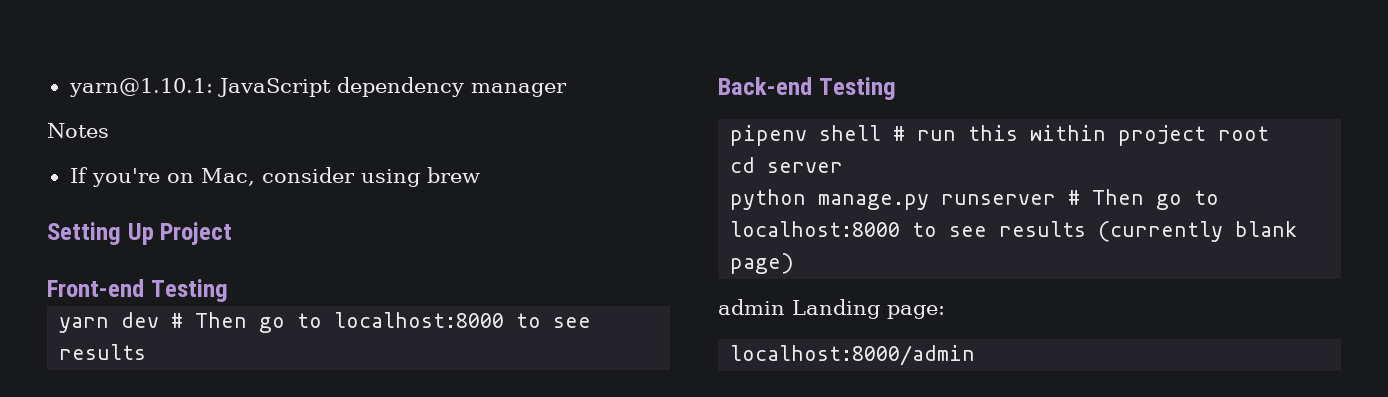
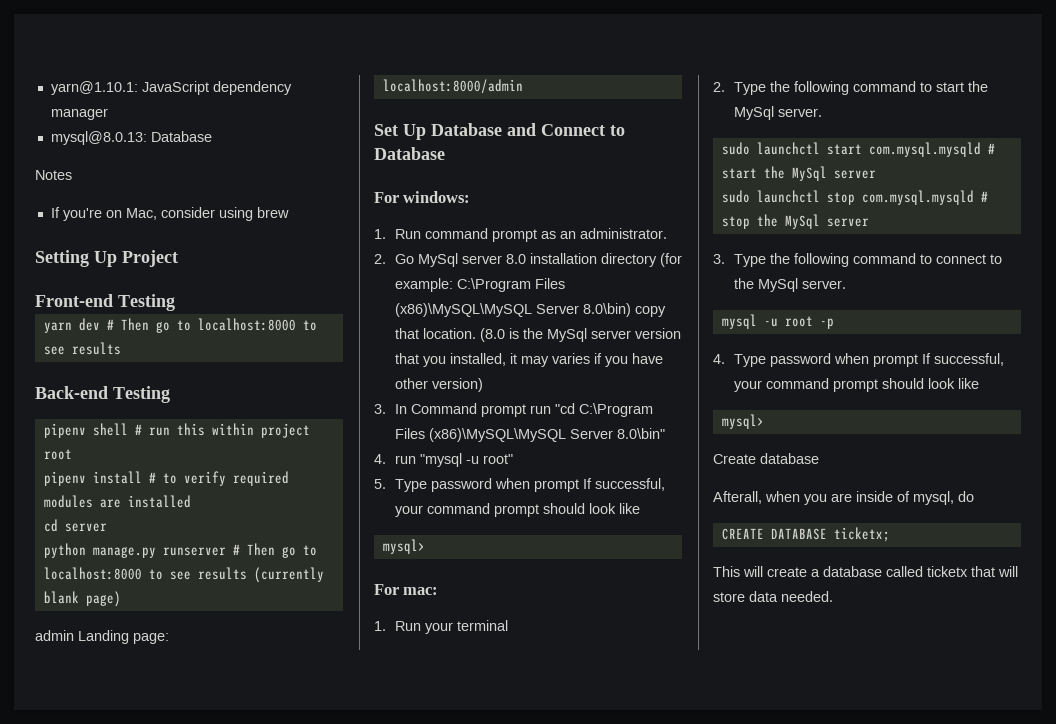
(567, 90) none -> [50,131,212,145] // mysql@8.0.13: Database
(1270, 133) none -> [43,471,289,486] [43,495,191,508] // pipenv install # to verify required modules are installed
(976, 355) none -> [374,123,625,140] [374,147,445,160] [374,191,471,203] [374,228,667,242] [374,253,682,267] [394,278,565,292] [394,303,666,317] [394,328,681,342] [394,353,663,367] [394,378,483,392] [374,403,653,417] [394,428,665,442] [374,453,513,467] [374,478,665,492] [394,503,640,517] [382,539,425,554] [374,584,439,595] [374,620,508,634] [713,81,988,95] [733,106,822,120] [721,142,995,157] [721,166,876,181] [721,190,988,205] [721,214,869,229] [713,253,1002,267] [733,278,846,292] [721,314,834,329] [713,353,1004,367] [733,378,979,392] [721,414,764,429] [713,453,819,464] [713,491,974,505] [721,527,890,542] [713,566,1018,577] [713,591,833,602] // Set Up Database and Connect to Database // For windows: // 1. Run command prompt as an administrator. // 2. Go MySql server 8.0 installation directory (for example: C:\Program Files (x86)\MySQL\MySQL Server 8.0\bin) copy that location. (8.0 is the MySql server version that you installed, it may varies if you have other version) // 3. In Command prompt run "cd C:\Program Files (x86)\MySQL\MySQL Server 8.0\bin" // 4. run "mysql -u root" // 5. Type password when prompt If successful, your command prompt should look like // mysql> // For mac: // 1. Run your terminal // 2. Type the following command to start the MySql server. // sudo launchctl start com.mysql.mysqld # start the MySql server // sudo launchctl stop com.mysql.mysqld # stop the MySql server // 3. Type the following command to connect to the MySql server. // mysql -u root -p // 4. Type password when prompt If successful, your command prompt should look like // mysql> // Create database // Afterall, when you are inside of mysql, do // CREATE DATABASE ticketx; // This will create a database called ticketx that will store data needed.

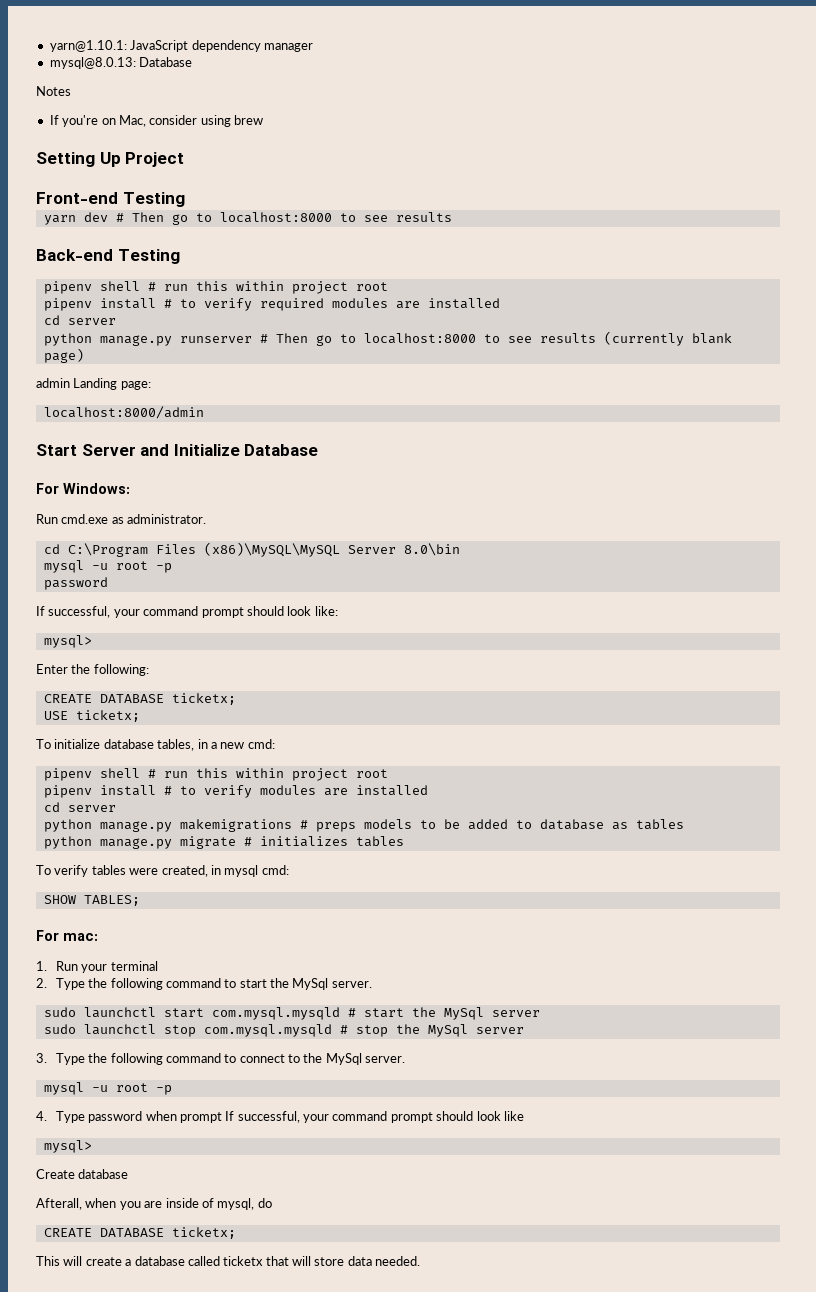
[374,123,625,140] [374,147,445,160] [374,191,471,203] [374,228,667,242] [374,253,682,267] [394,278,565,292] [394,303,666,317] [394,328,681,342] [394,353,663,367] [394,378,483,392] [374,403,653,417] [394,428,665,442] [374,453,513,467] [374,478,665,492] [394,503,640,517] [382,539,425,554] Set Up Database and Connect to Database // For windows: // 1. Run command prompt as an administrator. // 2. Go MySql server 8.0 installation directory (for example: C:\Program Files (x86)\MySQL\MySQL Server 8.0\bin) copy that location. (8.0 is the MySql server version that you installed, it may varies if you have other version) // 3. In Command prompt run "cd C:\Program Files (x86)\MySQL\MySQL Server 8.0\bin" // 4. run "mysql -u root" // 5. Type password when prompt If successful, your command prompt should look like // mysql> -> [36,444,319,456] [36,483,130,494] [36,514,207,524] [43,542,460,557] [43,560,172,573] [43,577,108,590] [36,606,338,618] [43,635,92,648] [36,664,149,676] [43,693,236,705] [43,710,140,722] [36,739,275,751] [43,768,388,781] [43,785,428,798] [43,802,116,812] [43,819,684,832] [43,836,404,849] [36,865,289,877] [43,895,140,906] Start Server and Initialize Database // For Windows: // Run cmd.exe as administrator. // cd C:\Program Files (x86)\MySQL\MySQL Server 8.0\bin // mysql -u root -p // password // If successful, your command prompt should look like: // mysql> // Enter the following: // CREATE DATABASE ticketx; // USE ticketx; // To initialize database tables, in a new cmd: // pipenv shell # run this within project root // pipenv install # to verify modules are installed // cd server // python manage.py makemigrations # preps models to be added to database as tables // python manage.py migrate # initializes tables // To verify tables were created, in mysql cmd: // SHOW TABLES;

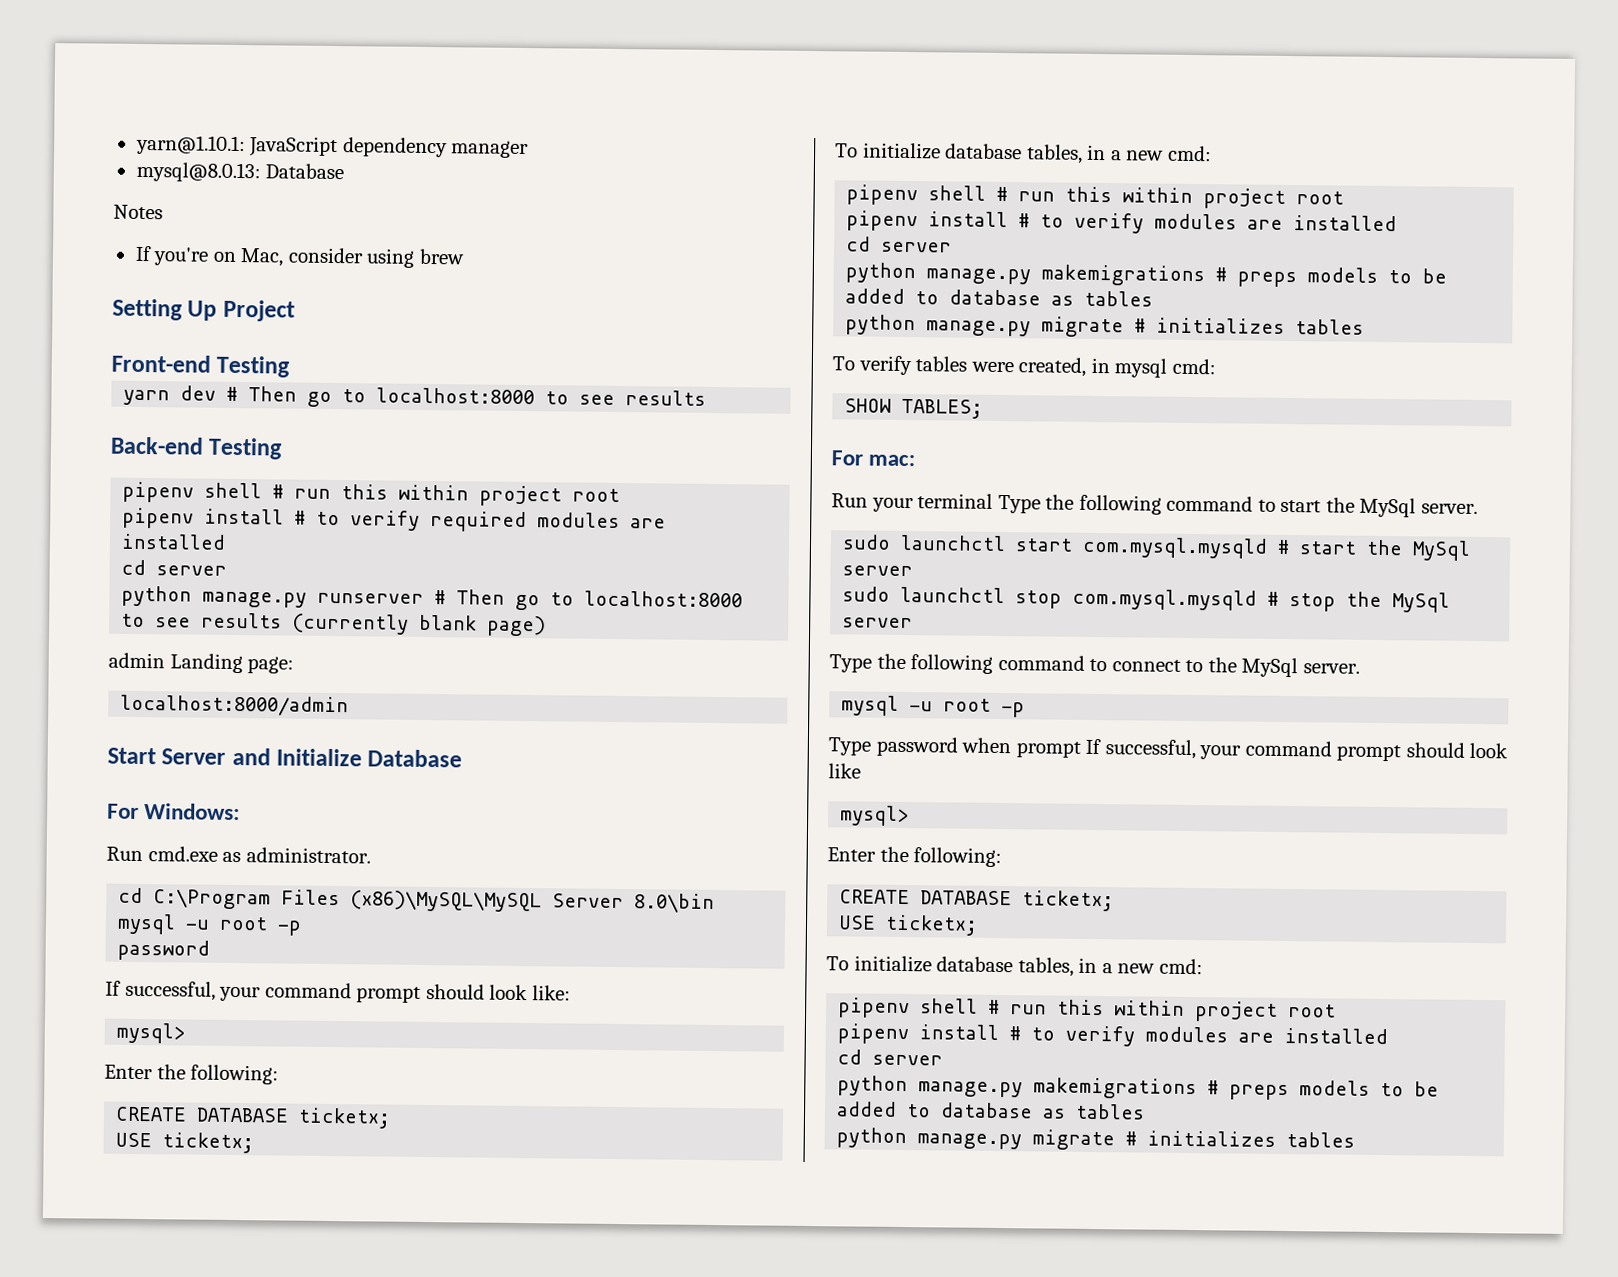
[36,961,47,971] 1. -> (916, 460) none
[36,978,47,988] // 2. -> (994, 501) none
[36,1053,47,1063] 3. -> (914, 623) none
[36,1111,47,1121] 4. -> (1026, 710) none
[36,1169,129,1179] [36,1198,272,1210] [43,1227,236,1239] [36,1256,421,1266] Create database // Afterall, when you are inside of mysql, do // CREATE DATABASE ticketx; // This will create a database called ticketx that will store data needed. -> [827,846,1003,868] [839,889,1115,912] [838,914,979,936] [826,955,1203,977] [838,997,1337,1022] [837,1023,1389,1047] [837,1049,944,1066] [837,1075,1440,1101] [836,1101,1146,1120] [836,1127,1356,1151] Enter the following: // CREATE DATABASE ticketx; // USE ticketx; // To initialize database tables, in a new cmd: // pipenv shell # run this within project root // pipenv install # to verify modules are installed // cd server // python manage.py makemigrations # preps models to be added to database as tables // python manage.py migrate # initializes tables

